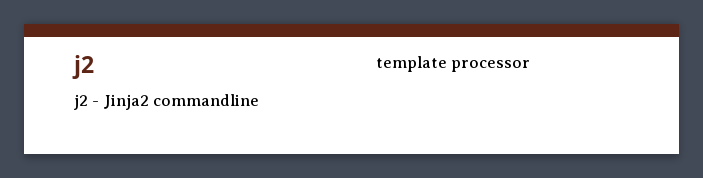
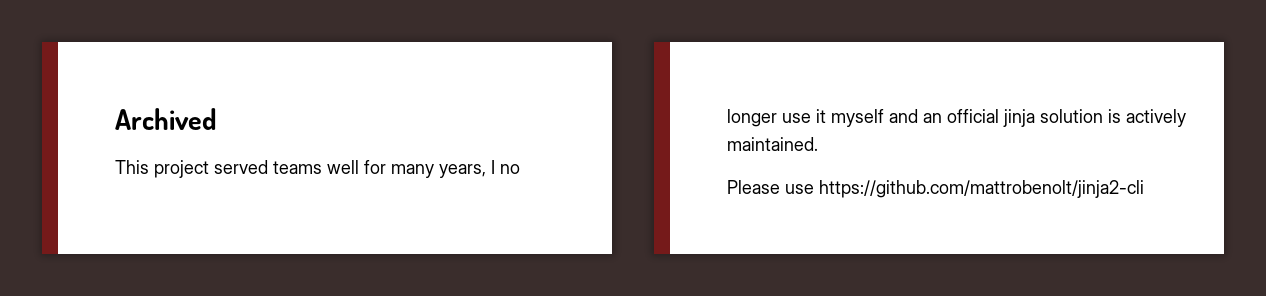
[72,55,94,79] [74,94,260,110] [376,56,531,72] j2 // j2 - Jinja2 commandline template processor -> [115,108,217,130] [115,160,520,178] [727,109,1186,127] [727,137,818,151] [727,180,1144,198] Archived // This project served teams well for many years, I no longer use it myself and an official jinja solution is actively maintained. // Please use https://github.com/mattrobenolt/jinja2-cli

